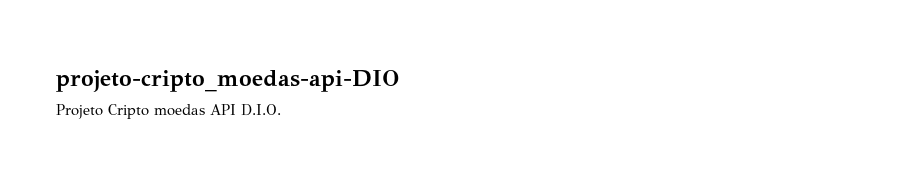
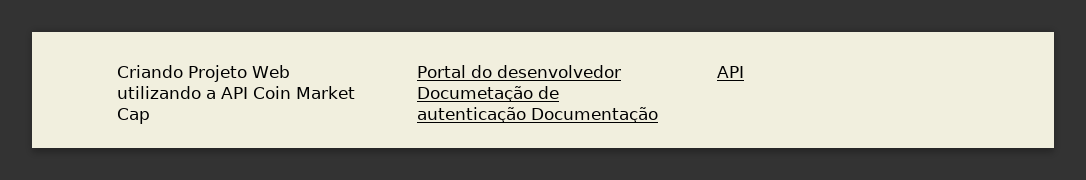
[56,70,400,92] [56,104,281,119] projeto-cripto_moedas-api-DIO // Projeto Cripto moedas API D.I.O. -> [117,65,290,82] [117,86,355,99] [117,108,150,124] [417,65,621,78] [417,86,559,102] [417,107,658,123] [717,66,744,78] Criando Projeto Web utilizando a API Coin Market Cap // Portal do desenvolvedor Documetação de autenticação Documentação API

